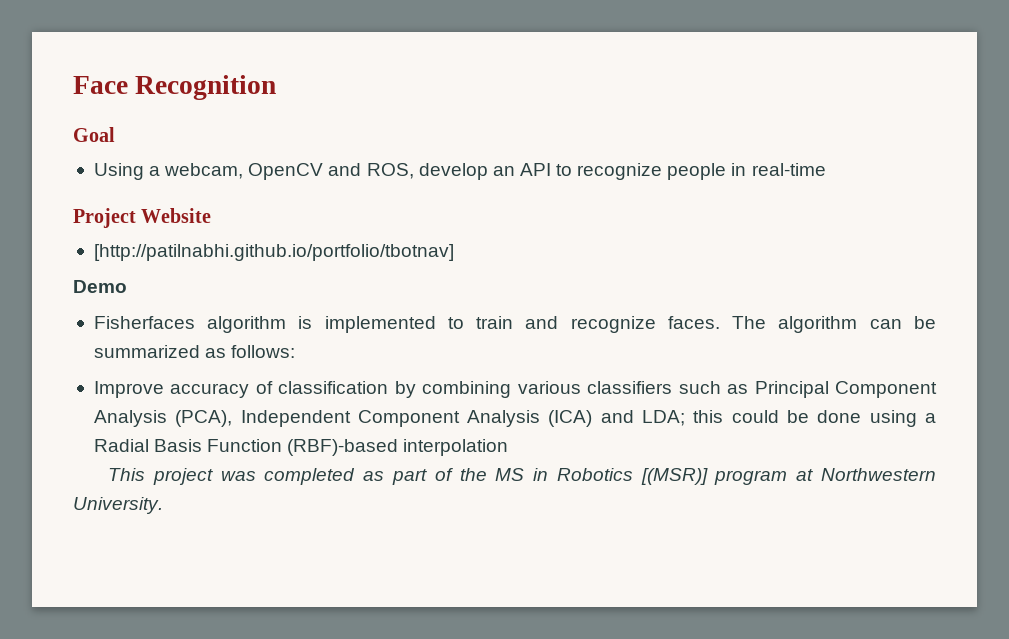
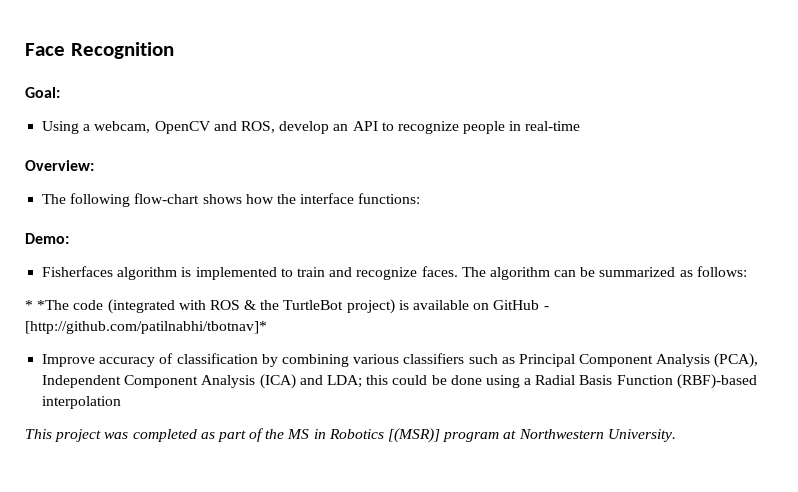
[73,127,115,142] Goal -> [25,87,60,98] Goal:
[73,208,212,228] [93,244,454,261] [73,280,127,293] Project Website // [http://patilnabhi.github.io/portfolio/tbotnav] // Demo -> [25,160,94,171] [42,193,421,207] [25,233,69,244] Overview: // The following flow-chart shows how the interface functions: // Demo:
(296, 351) none -> [25,299,549,314] [25,321,267,334] // * *The code (integrated with ROS & the TurtleBot project) is available on GitHub - [http://github.com/patilnabhi/tbotnav]*

